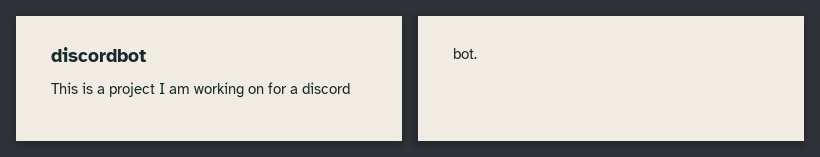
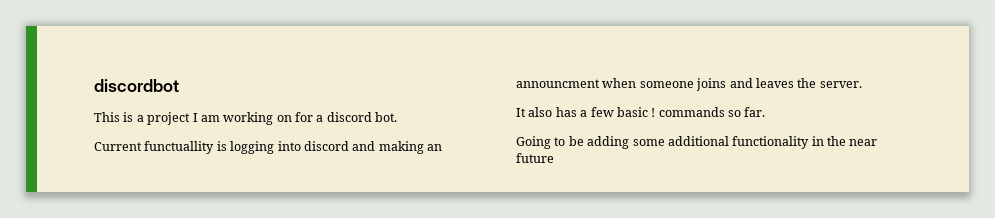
(477, 53) none -> [94,141,442,154] [516,78,862,91] [516,107,766,117] [516,136,878,149] [516,153,554,163] // Current functuallity is logging into discord and making an announcment when someone joins and leaves the server. // It also has a few basic ! commands so far. // Going to be adding some additional functionality in the near future

